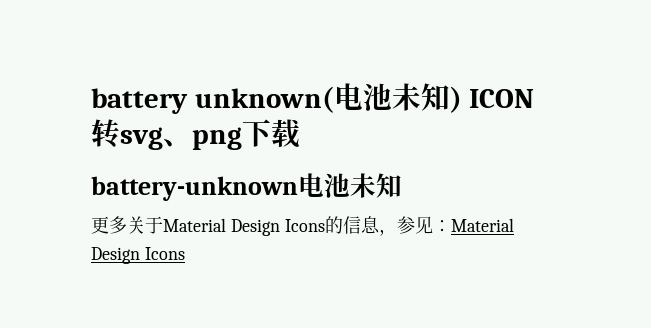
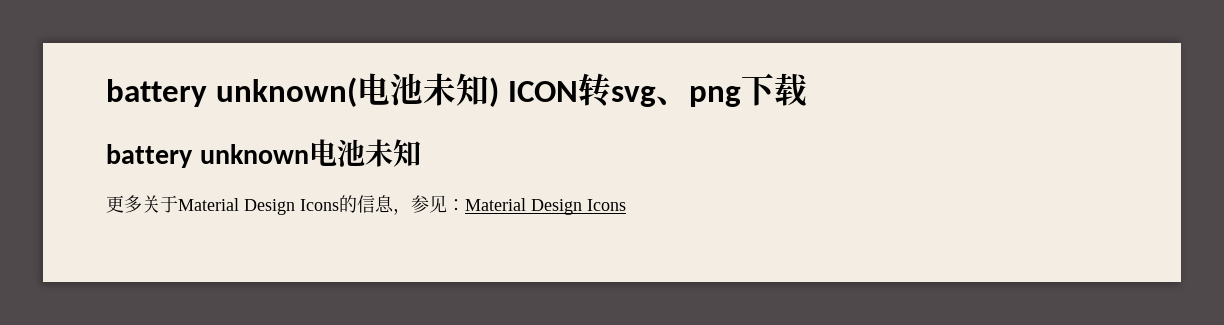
[91,176,298,201] battery-unknown -> [106,144,309,168] battery unknown

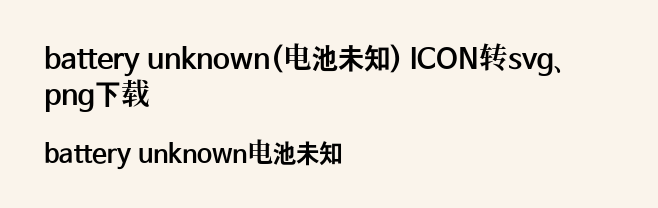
[106,195,626,215] // 更多关于Material Design Icons的信息，参见：Material Design Icons -> (343, 153) none

